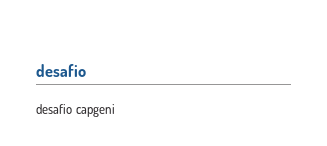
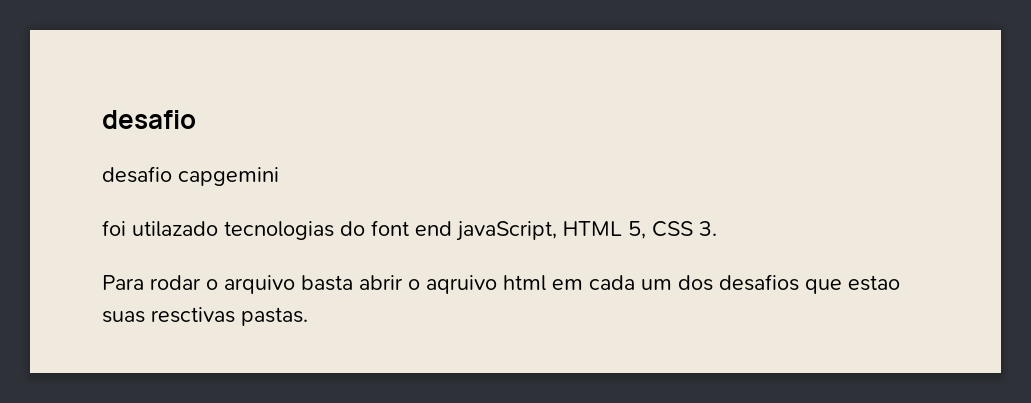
[75,104,115,117] capgeni -> [178,167,279,186] [102,220,717,241] [102,274,900,294] [102,307,308,326] capgemini // foi utilazado tecnologias do font end javaScript, HTML 5, CSS 3. // Para rodar o arquivo basta abrir o aqruivo html em cada um dos desafios que estao suas resctivas pastas.

